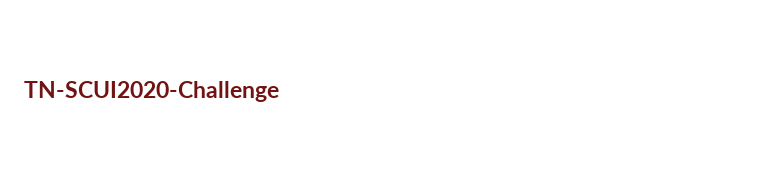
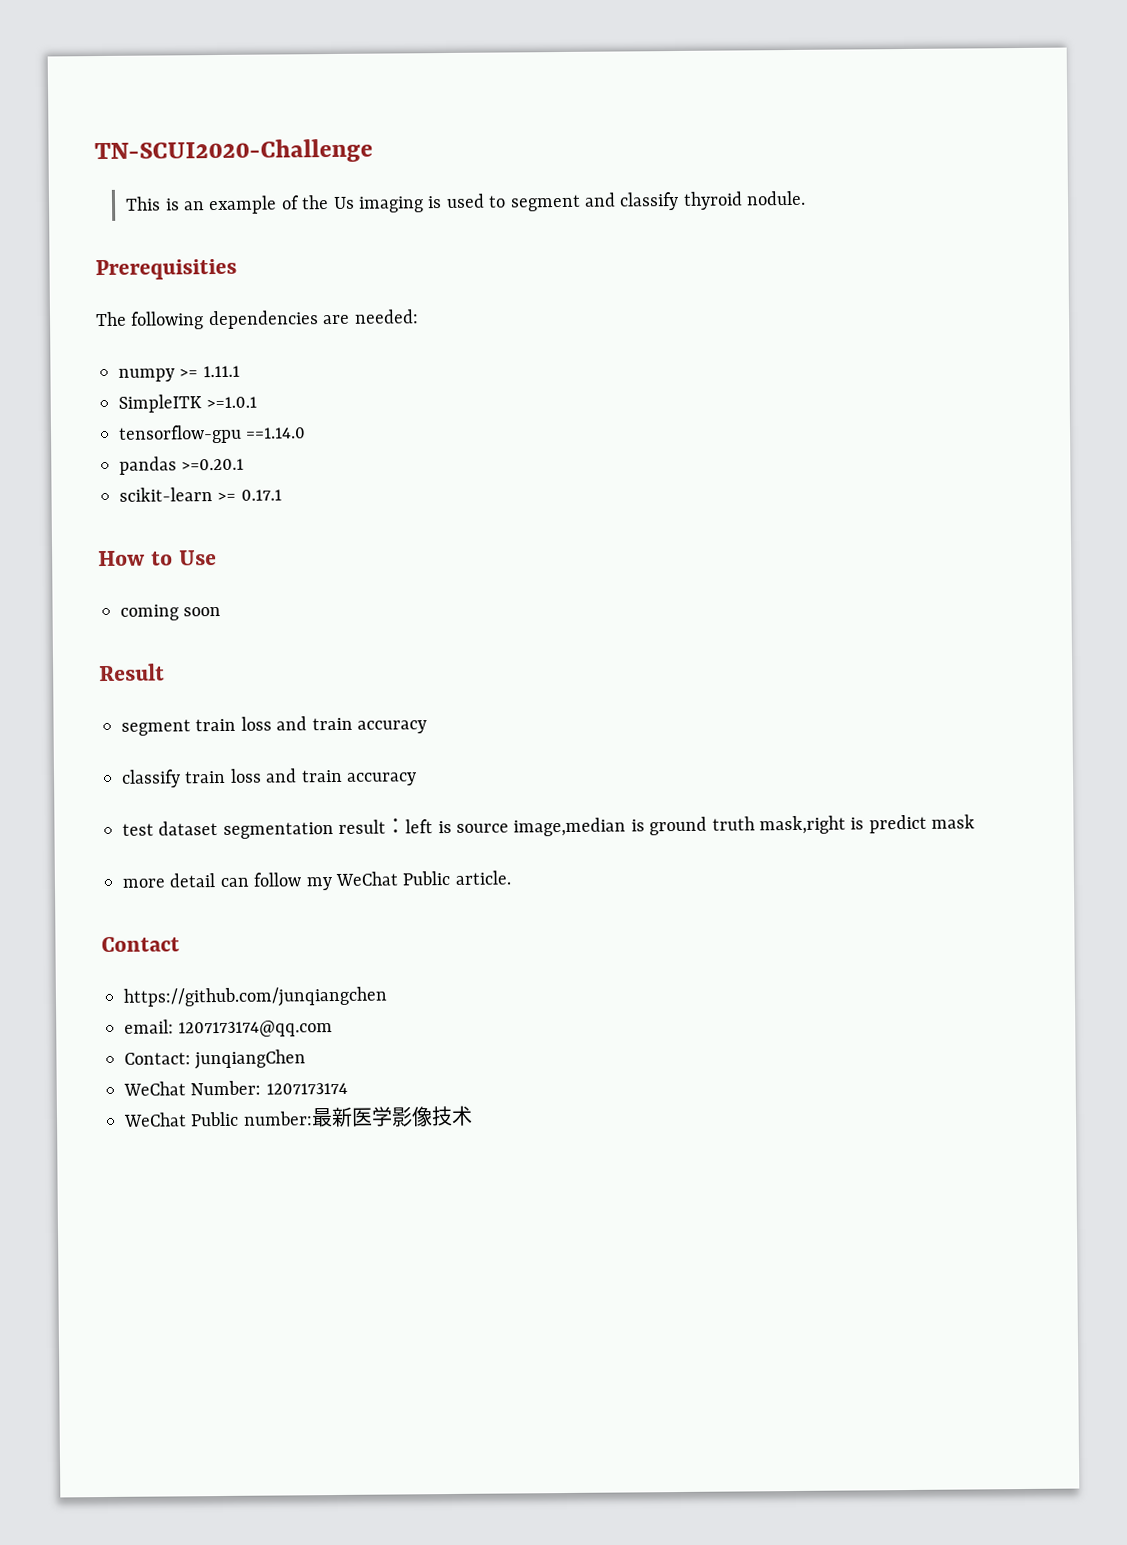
(279, 91) none -> [125,190,807,215] [95,258,237,281] [95,309,419,330] [118,365,240,382] [118,394,258,413] [118,424,307,444] [119,456,245,475] [119,487,282,502] [98,550,217,567] [120,604,222,621] [99,663,165,682] [121,716,427,736] [121,768,417,788] [122,814,976,839] [122,870,511,891] [101,936,180,953] [123,986,388,1008] [124,1019,334,1038] [124,1049,307,1070] [123,1080,348,1096] [123,1105,473,1128] // This is an example of the Us imaging is used to segment and classify thyroid nodule. // Prerequisities // The following dependencies are needed: // numpy >= 1.11.1 // SimpleITK >=1.0.1 // tensorflow-gpu ==1.14.0 // pandas >=0.20.1 // scikit-learn >= 0.17.1 // How to Use // coming soon // Result // segment train loss and train accuracy // classify train loss and train accuracy // test dataset segmentation result：left is source image,median is ground truth mask,right is predict mask // more detail can follow my WeChat Public article. // Contact // https://github.com/junqiangchen // email: 1207173174@qq.com // Contact: junqiangChen // WeChat Number: 1207173174 // WeChat Public number:最新医学影像技术

